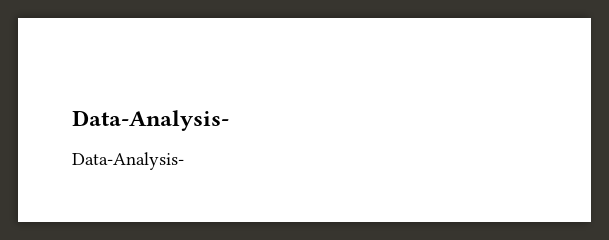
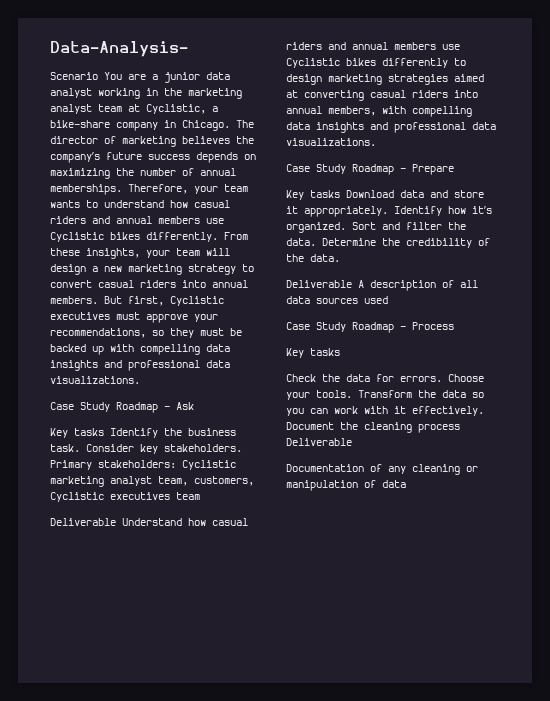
[72,152,184,170] Data-Analysis- -> [50,72,230,83] [50,88,242,99] [50,104,218,114] [50,120,254,131] [50,136,254,147] [50,152,256,163] [50,168,236,179] [50,184,248,195] [50,200,230,208] [50,216,224,224] [50,232,248,242] [50,248,230,259] [50,264,254,275] [50,280,248,288] [50,296,224,306] [50,312,218,323] [50,328,242,338] [50,344,230,355] [50,360,230,371] [50,376,140,384] [50,402,194,413] [50,428,236,438] [50,444,242,454] [50,460,236,470] [50,476,254,487] [50,492,200,502] [50,518,248,526] [286,42,460,50] [286,58,466,68] [286,74,484,85] [286,90,478,101] [286,106,472,117] [286,122,496,133] [286,138,376,146] [286,164,454,175] [286,190,484,200] [286,206,492,217] [286,222,466,233] [286,238,490,248] [286,254,340,262] [286,280,478,291] [286,296,388,304] [286,322,454,333] [286,348,340,358] [286,374,484,382] [286,390,484,400] [286,406,484,416] [286,422,460,433] [286,438,352,446] [286,464,478,475] [286,480,406,491] Scenario You are a junior data analyst working in the marketing analyst team at Cyclistic, a bike-share company in Chicago. The director of marketing believes the company’s future success depends on maximizing the number of annual memberships. Therefore, your team wants to understand how casual riders and annual members use Cyclistic bikes differently. From these insights, your team will design a new marketing strategy to convert casual riders into annual members. But first, Cyclistic executives must approve your recommendations, so they must be backed up with compelling data insights and professional data visualizations. // Case Study Roadmap - Ask // Key tasks Identify the business task. Consider key stakeholders. Primary stakeholders: Cyclistic marketing analyst team, customers, Cyclistic executives team // Deliverable Understand how casual riders and annual members use Cyclistic bikes differently to design marketing strategies aimed at converting casual riders into annual members, with compelling data insights and professional data visualizations. // Case Study Roadmap - Prepare // Key tasks Download data and store it appropriately. Identify how it’s organized. Sort and filter the data. Determine the credibility of the data. // Deliverable A description of all data sources used // Case Study Roadmap - Process // Key tasks // Check the data for errors. Choose your tools. Transform the data so you can work with it effectively. Document the cleaning process Deliverable // Documentation of any cleaning or manipulation of data

